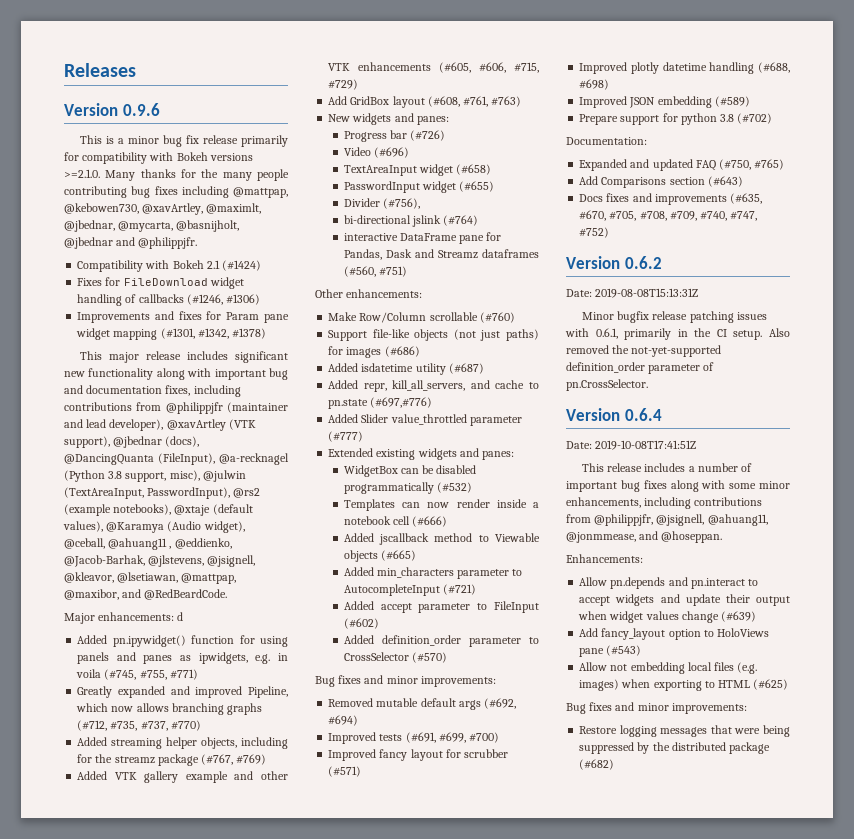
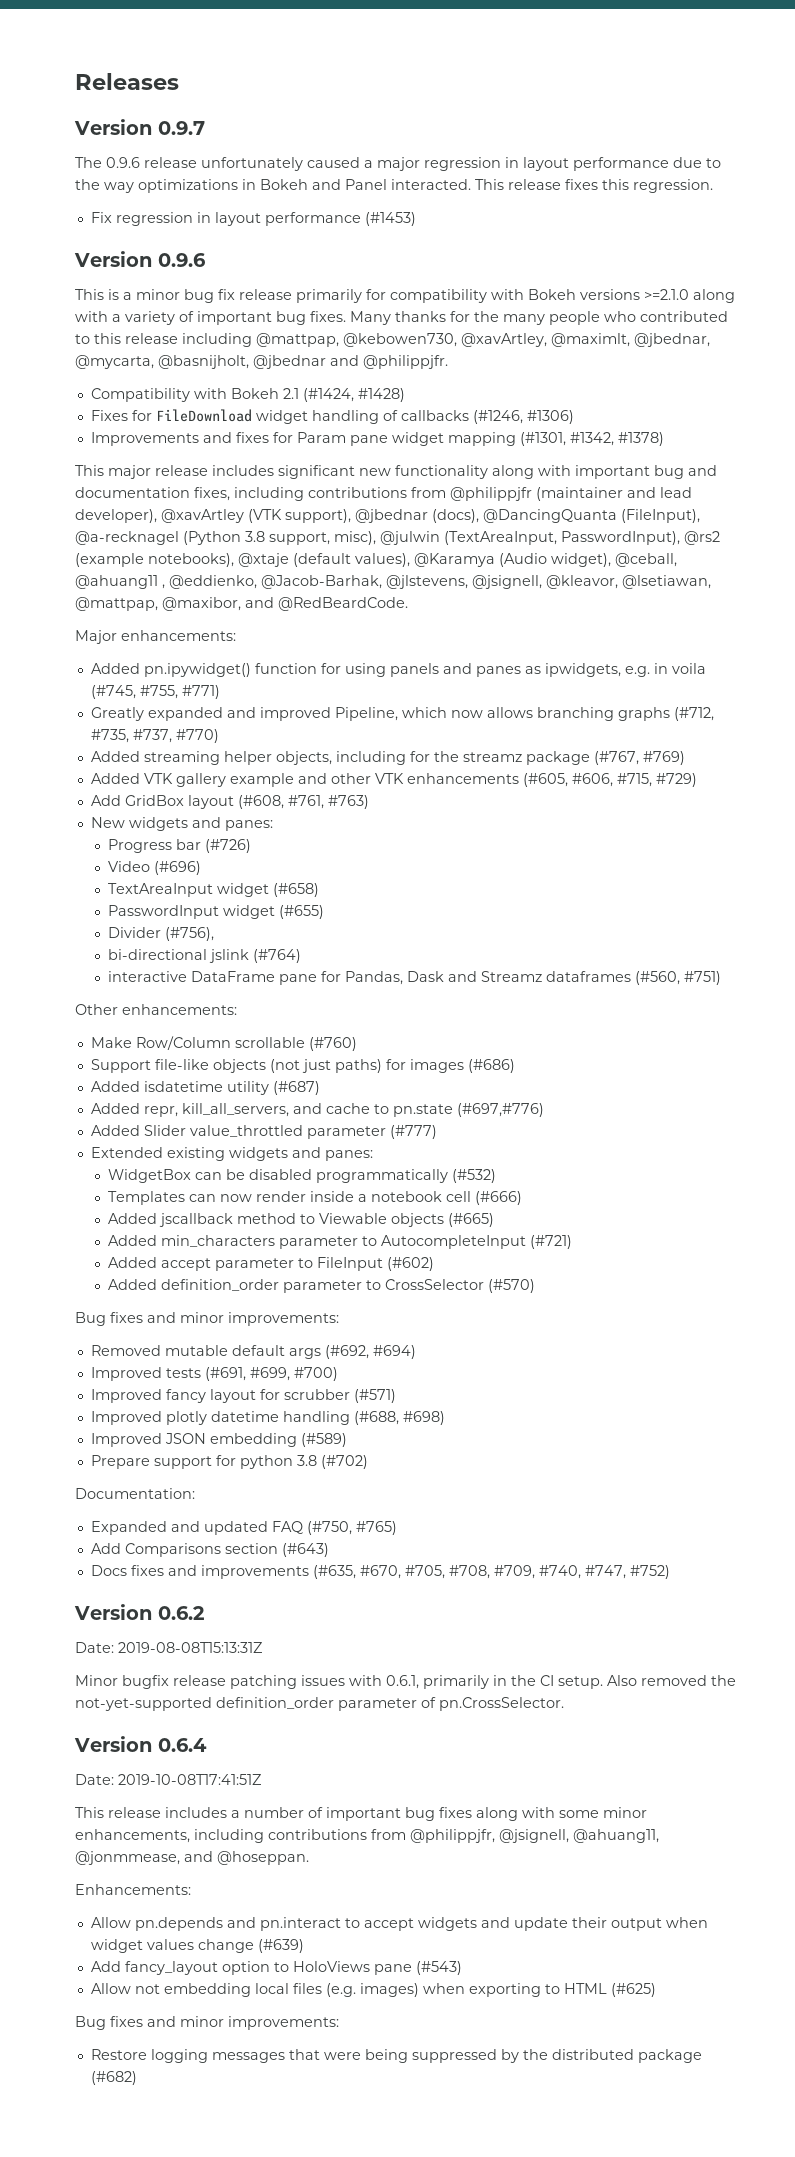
(136, 70) none -> [74,119,205,135] [75,157,721,171] [75,179,713,193] [90,212,416,226] // Version 0.9.7 // The 0.9.6 release unfortunately caused a major regression in layout performance due to the way optimizations in Bokeh and Panel interacted. This release fixes this regression. // Fix regression in layout performance (#1453)
[64,169,100,178] >=2.1.0. -> [644,289,735,303] [75,311,346,325] >=2.1.0 along with a variety of important bug fixes.
[64,186,178,198] contributing bug fixes -> [604,311,728,322] [75,333,178,344] who contributed to this release
[222,260,262,271] (#1424) -> [302,388,405,402] (#1424, #1428)
[177,612,184,621] d -> (236, 635) none

